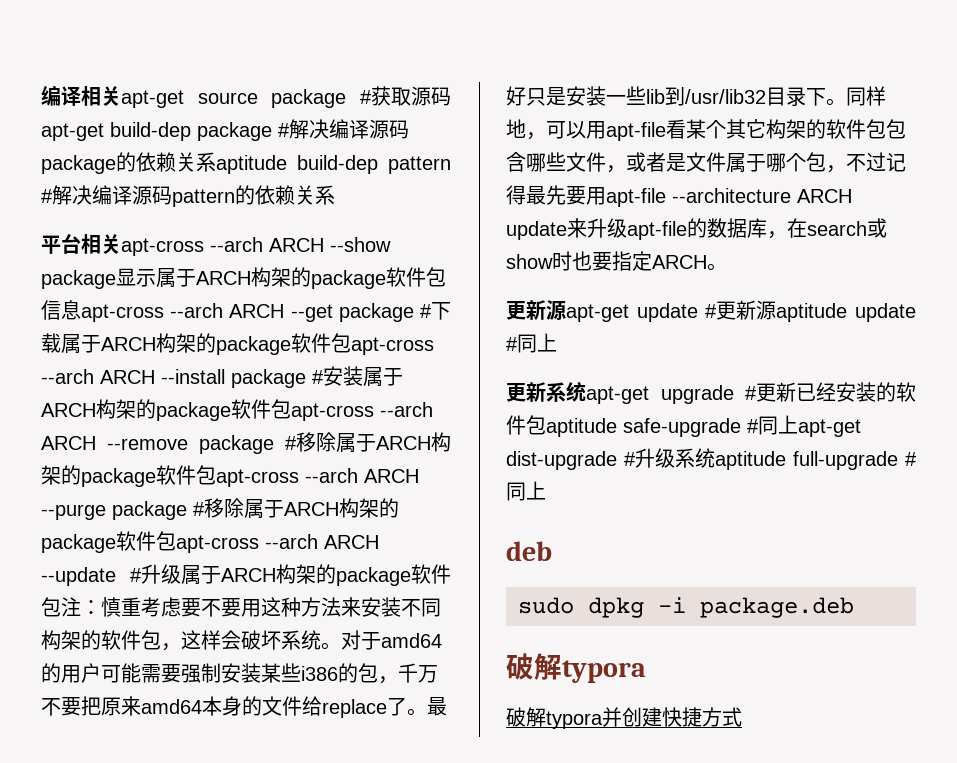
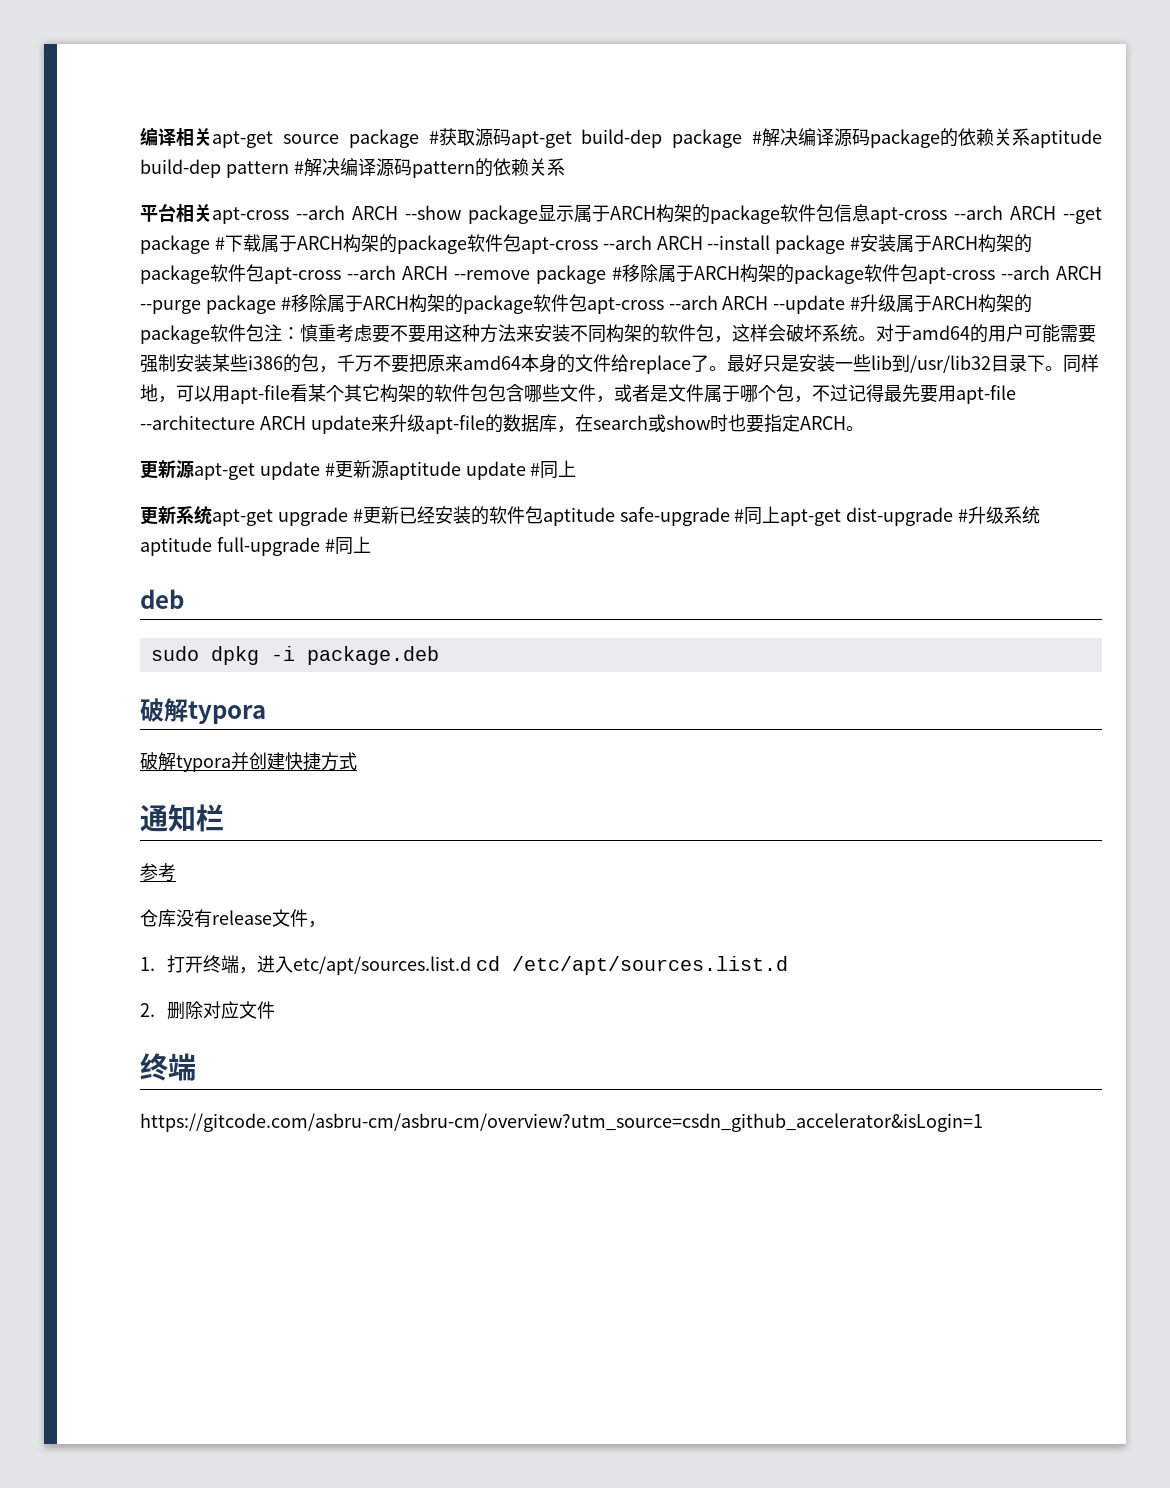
(742, 717) none -> [140,804,224,832] [140,863,176,882] [140,909,326,928] [140,955,789,975] [140,1001,276,1020] [140,1053,196,1081] [140,1113,983,1132] // 通知栏 // 参考 // 仓库没有release文件， // 1.打开终端，进入etc/apt/sources.list.d cd /etc/apt/sources.list.d // 2.删除对应文件 // 终端 // https://gitcode.com/asbru-cm/asbru-cm/overview?utm_source=csdn_github_accelerator&isLogin=1

